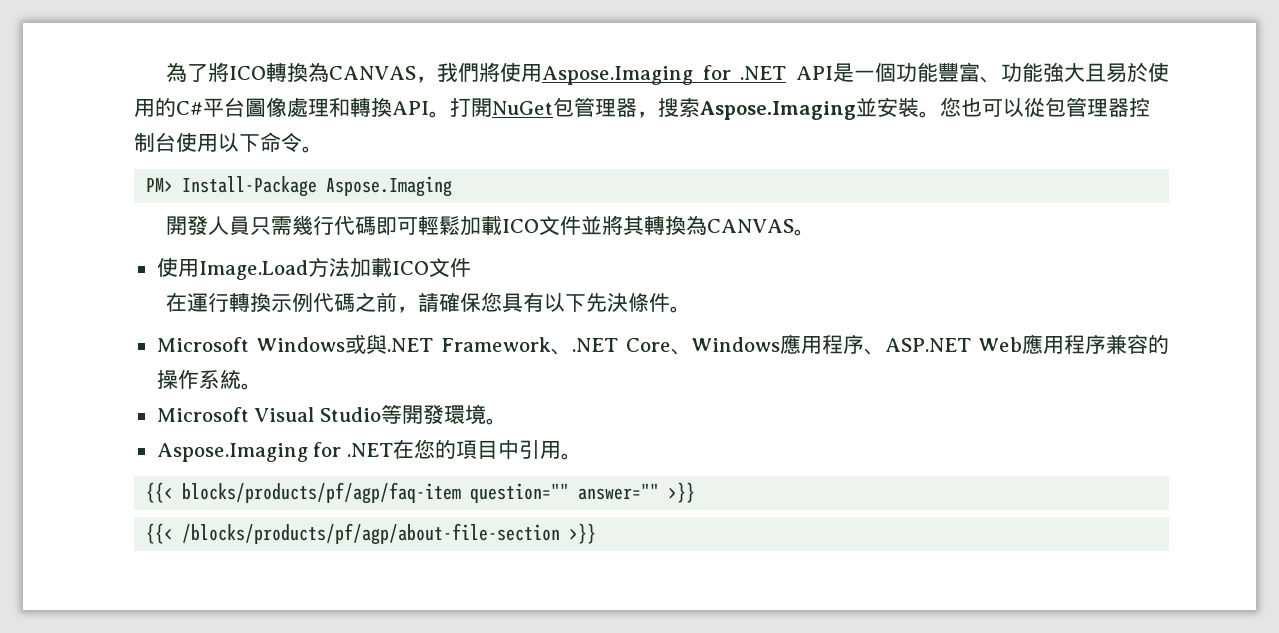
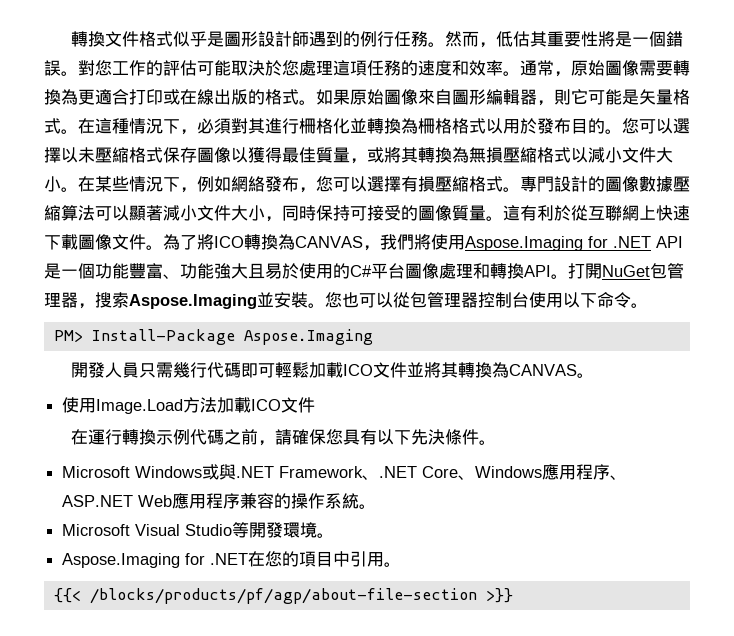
(166, 72) none -> [71,31,684,48] [44,59,690,77] [44,89,690,106] [44,117,690,135] [44,147,673,164] [44,176,690,193] [44,204,690,222] [44,234,163,250] 轉換文件格式似乎是圖形設計師遇到的例行任務。然而，低估其重要性將是一個錯誤。對您工作的評估可能取決於您處理這項任務的速度和效率。通常，原始圖像需要轉換為更適合打印或在線出版的格式。如果原始圖像來自圖形編輯器，則它可能是矢量格式。在這種情況下，必須對其進行柵格化並轉換為柵格格式以用於發布目的。您可以選擇以未壓縮格式保存圖像以獲得最佳質量，或將其轉換為無損壓縮格式以減小文件大小。在某些情況下，例如網絡發布，您可以選擇有損壓縮格式。專門設計的圖像數據壓縮算法可以顯著減小文件大小，同時保持可接受的圖像質量。這有利於從互聯網上快速下載圖像文件。
[146,482,696,504] // {{< blocks/products/pf/agp/faq-item question="" answer="" >}} -> (402, 564) none

